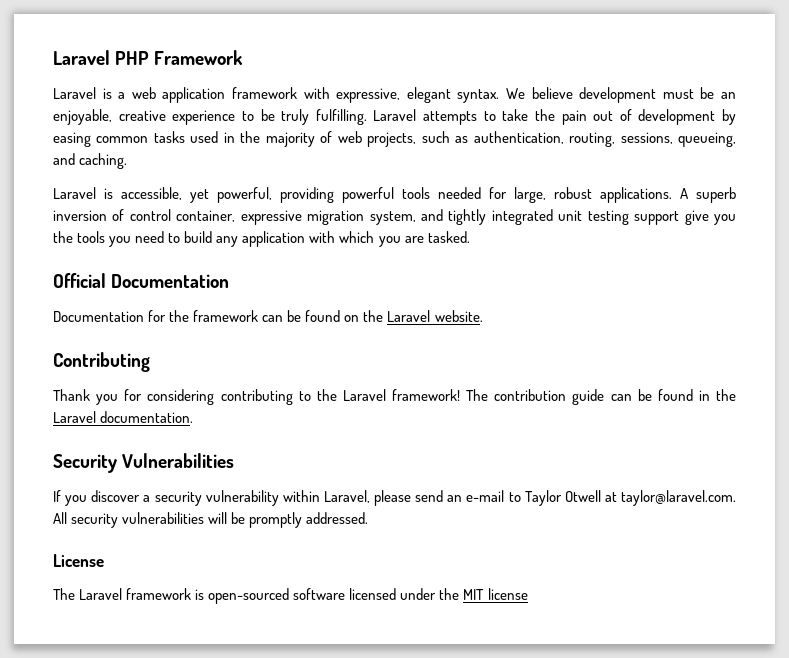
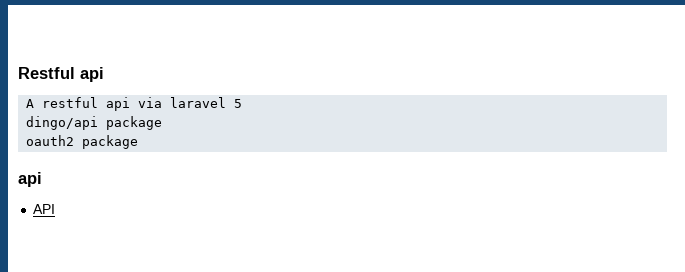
[53,50,244,65] [53,87,737,103] [53,109,736,125] [53,131,736,147] [53,153,128,169] [53,187,736,203] [53,209,737,225] [53,231,470,247] [53,273,230,288] [53,310,483,322] [53,352,150,372] [53,389,736,405] [53,411,194,423] [53,453,235,473] [53,490,736,506] [53,512,369,528] [53,554,104,567] [53,588,528,604] Laravel PHP Framework // Laravel is a web application framework with expressive, elegant syntax. We believe development must be an enjoyable, creative experience to be truly fulfilling. Laravel attempts to take the pain out of development by easing common tasks used in the majority of web projects, such as authentication, routing, sessions, queueing, and caching. // Laravel is accessible, yet powerful, providing powerful tools needed for large, robust applications. A superb inversion of control container, expressive migration system, and tightly integrated unit testing support give you the tools you need to build any application with which you are tasked. // Official Documentation // Documentation for the framework can be found on the Laravel website. // Contributing // Thank you for considering contributing to the Laravel framework! The contribution guide can be found in the Laravel documentation. // Security Vulnerabilities // If you discover a security vulnerability within Laravel, please send an e-mail to Taylor Otwell at taylor@laravel.com. All security vulnerabilities will be promptly addressed. // License // The Laravel framework is open-sourced software licensed under the MIT license -> [18,67,104,82] [26,97,243,111] [26,116,163,130] [26,135,139,149] [18,172,42,187] [33,204,56,214] Restful api // A restful api via laravel 5 // dingo/api package // oauth2 package // api // API

